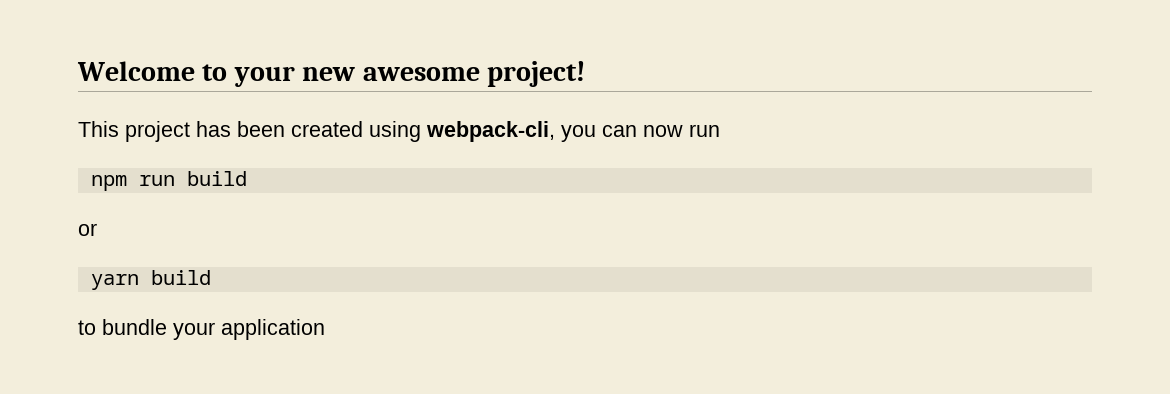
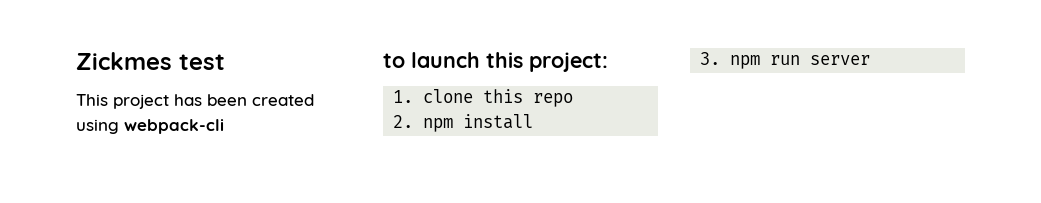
[77,61,586,87] Welcome to your new awesome project! -> [76,52,225,70] Zickmes test
[426,121,720,142] [90,171,247,191] [78,223,97,236] [90,270,211,290] [78,319,325,340] webpack-cli, you can now run // npm run build // or // yarn build // to bundle your application -> [124,119,224,134] [383,52,608,72] [393,89,574,107] [393,114,534,132] [700,52,871,69] webpack-cli // to launch this project: // 1. clone this repo // 2. npm install // 3. npm run server

